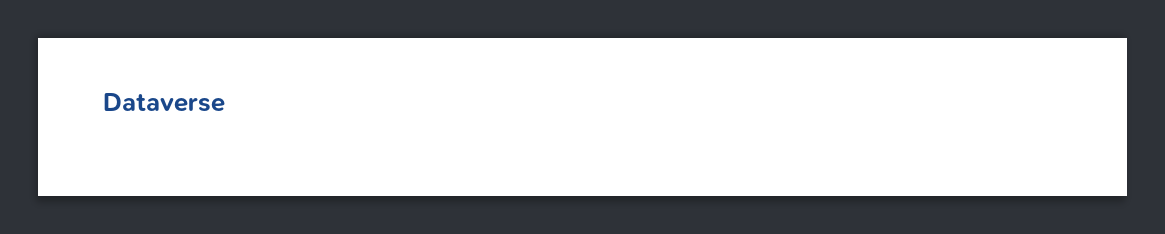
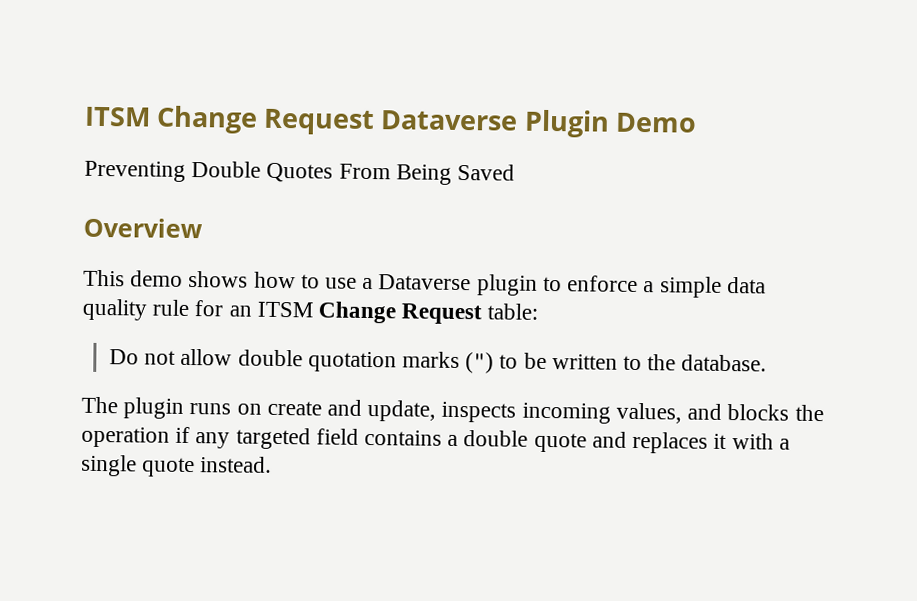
[103,93,225,112] Dataverse -> [84,105,697,138] [84,160,516,185] [83,217,203,239] [83,269,766,298] [82,298,539,325] [108,348,768,374] [81,396,824,424] [81,426,790,454] [81,454,273,478] ITSM Change Request Dataverse Plugin Demo // Preventing Double Quotes From Being Saved // Overview // This demo shows how to use a Dataverse plugin to enforce a simple data quality rule for an ITSM Change Request table: // Do not allow double quotation marks (") to be written to the database. // The plugin runs on create and update, inspects incoming values, and blocks the operation if any targeted field contains a double quote and replaces it with a single quote instead.

